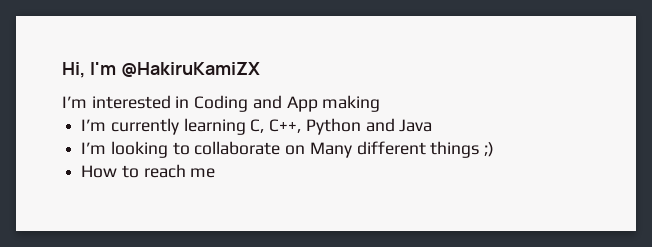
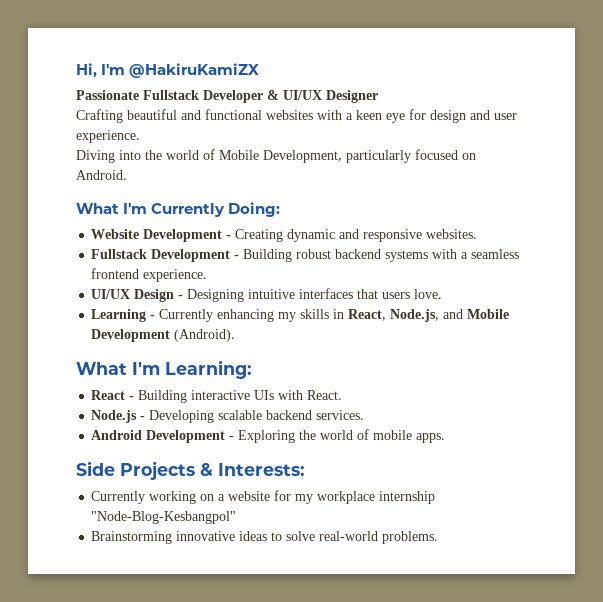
[62,95,381,112] [81,118,433,135] [81,141,495,158] [81,164,216,178] I’m interested in Coding and App making // I’m currently learning C, C++, Python and Java // I’m looking to collaborate on Many different things ;) // How to reach me -> [76,90,378,103] [76,109,517,123] [76,130,140,143] [76,149,476,163] [76,170,127,180] [76,202,281,217] [91,229,478,242] [91,249,520,262] [91,268,208,282] [91,288,443,302] [91,309,510,322] [91,329,236,342] [76,360,252,379] [91,390,343,403] [91,410,365,423] [91,429,446,443] [76,461,305,480] [91,490,436,504] [91,511,237,524] [91,531,439,544] Passionate Fullstack Developer & UI/UX Designer // Crafting beautiful and functional websites with a keen eye for design and user experience. // Diving into the world of Mobile Development, particularly focused on Android. // What I'm Currently Doing: // Website Development - Creating dynamic and responsive websites. // Fullstack Development - Building robust backend systems with a seamless frontend experience. // UI/UX Design - Designing intuitive interfaces that users love. // Learning - Currently enhancing my skills in React, Node.js, and Mobile Development (Android). // What I'm Learning: // React - Building interactive UIs with React. // Node.js - Developing scalable backend services. // Android Development - Exploring the world of mobile apps. // Side Projects & Interests: // Currently working on a website for my workplace internship "Node-Blog-Kesbangpol" // Brainstorming innovative ideas to solve real-world problems.

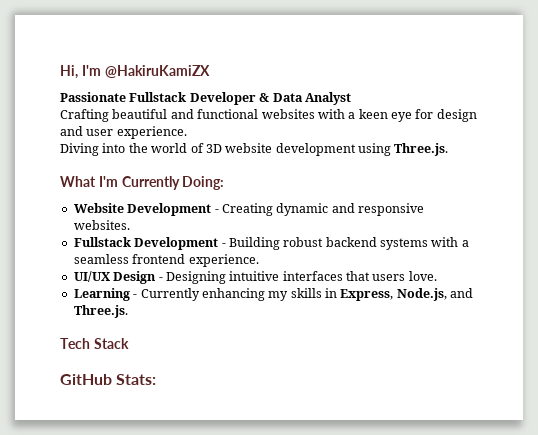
[283,90,378,103] UI/UX Designer -> [272,92,351,105] Data Analyst
[219,149,476,163] [76,170,127,180] Mobile Development, particularly focused on Android. -> [205,143,449,156] 3D website development using Three.js.
[348,309,387,321] React, -> [340,289,394,301] Express,
[467,309,510,319] [91,329,236,342] [76,360,252,379] [91,390,343,403] [91,410,365,423] [91,429,446,443] [76,461,305,480] [91,490,436,504] [91,511,237,524] [91,531,439,544] Mobile Development (Android). // What I'm Learning: // React - Building interactive UIs with React. // Node.js - Developing scalable backend services. // Android Development - Exploring the world of mobile apps. // Side Projects & Interests: // Currently working on a website for my workplace internship "Node-Blog-Kesbangpol" // Brainstorming innovative ideas to solve real-world problems. -> [73,305,128,318] [60,338,129,349] [60,374,157,385] Three.js. // Tech Stack // GitHub Stats:

